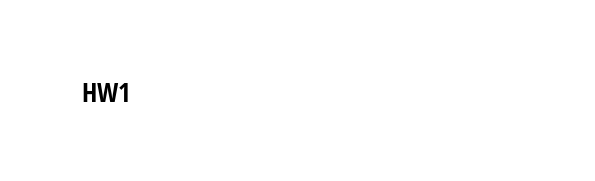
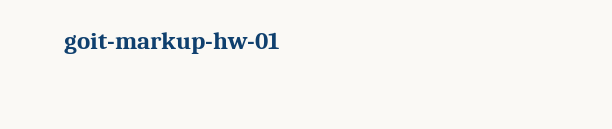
[82,83,131,102] HW1 -> [64,32,279,54] goit-markup-hw-01

